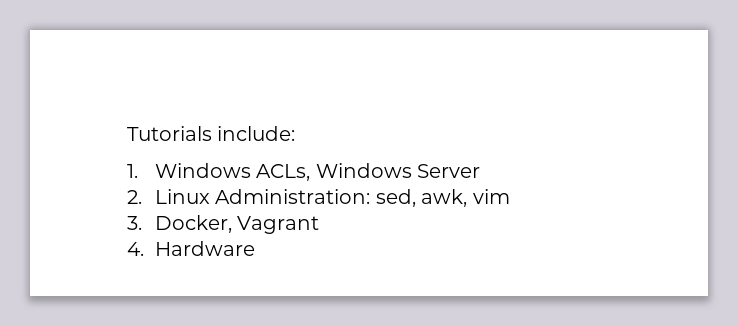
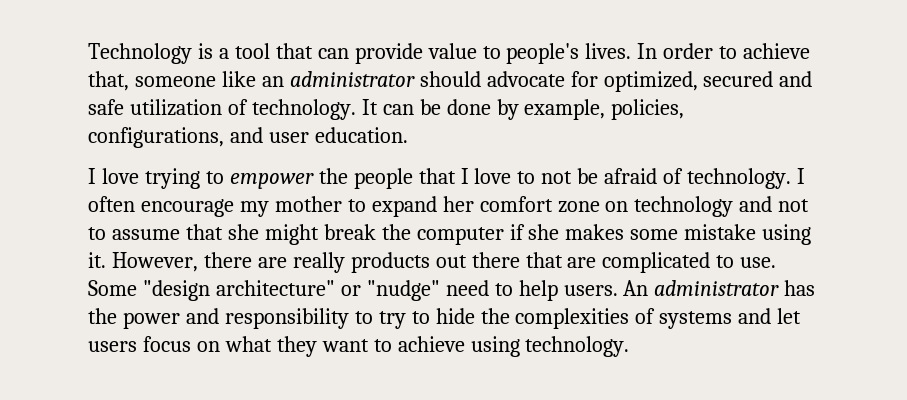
[127,126,296,141] [127,163,481,181] [127,189,510,207] [127,215,320,234] [127,241,255,256] Tutorials include: // 1. Windows ACLs, Windows Server // 2. Linux Administration: sed, awk, vim // 3. Docker, Vagrant // 4. Hardware -> [88,43,811,64] [88,71,813,92] [88,99,685,120] [88,127,408,148] [88,168,806,189] [88,196,810,217] [88,224,812,245] [88,252,777,273] [88,280,816,301] [88,308,802,329] [88,336,630,357] Technology is a tool that can provide value to people's lives. In order to achieve that, someone like an administrator should advocate for optimized, secured and safe utilization of technology. It can be done by example, policies, configurations, and user education. // I love trying to empower the people that I love to not be afraid of technology. I often encourage my mother to expand her comfort zone on technology and not to assume that she might break the computer if she makes some mistake using it. However, there are really products out there that are complicated to use. Some "design architecture" or "nudge" need to help users. An administrator has the power and responsibility to try to hide the complexities of systems and let users focus on what they want to achieve using technology.

